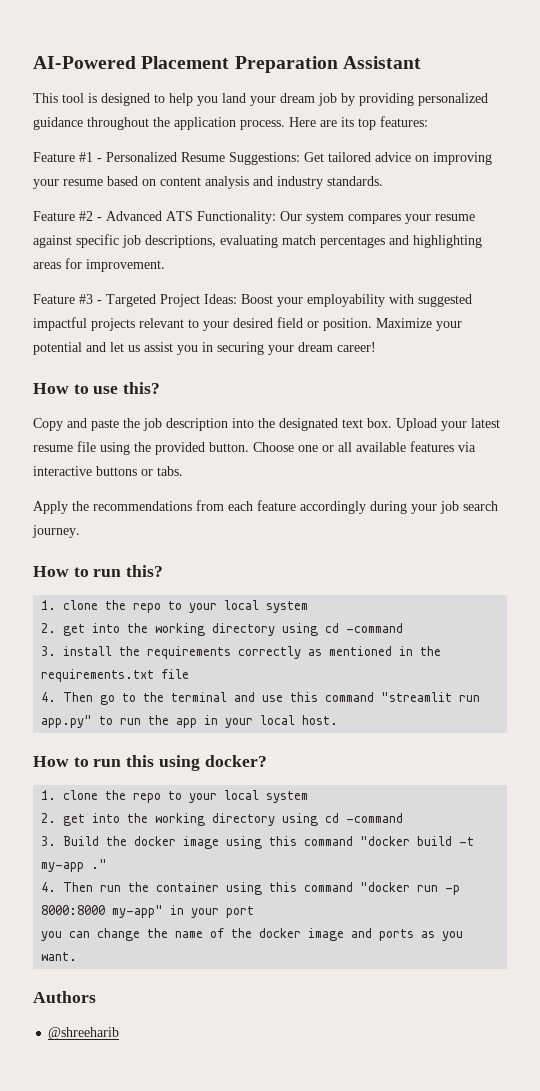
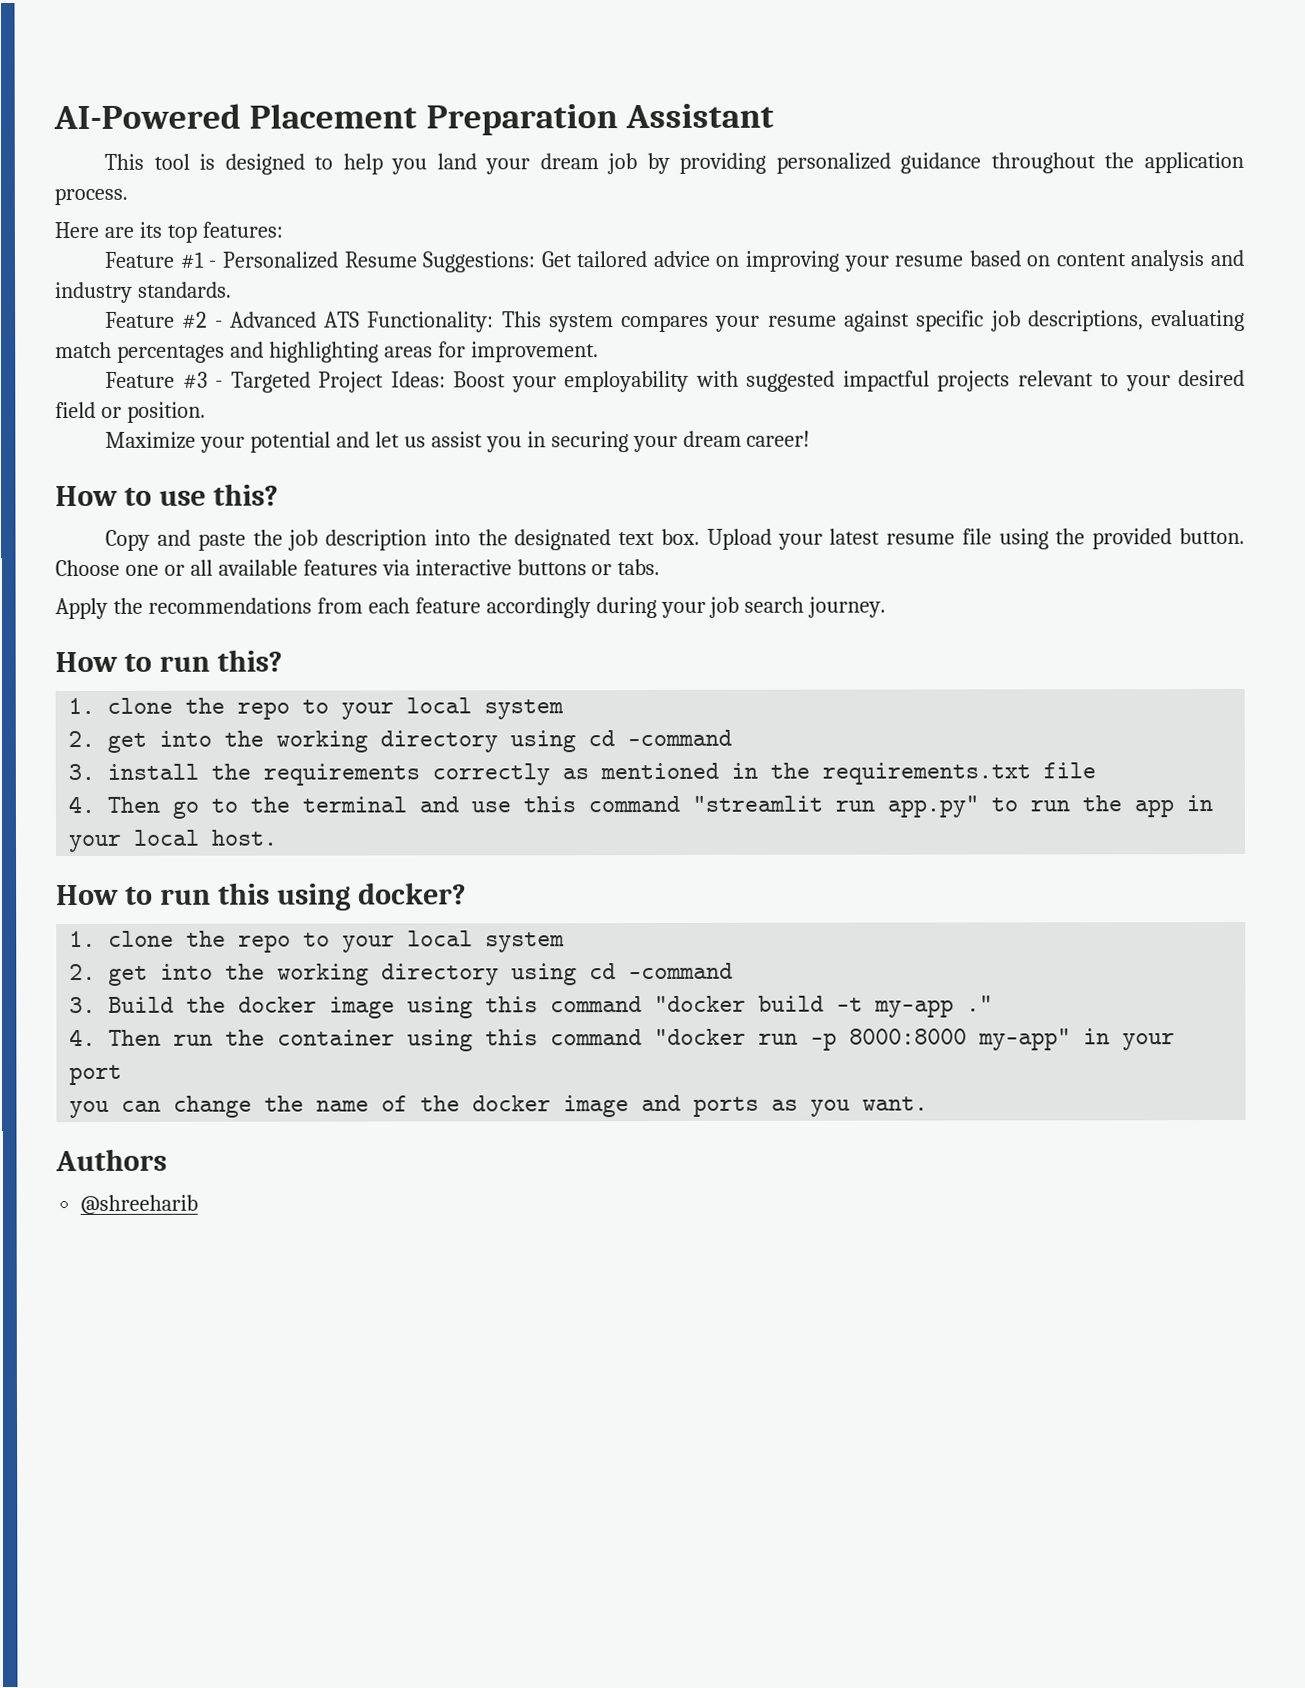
(285, 125) none -> (128, 196) //
[280,211,302,221] Our -> [501,311,542,328] This
(372, 324) none -> (206, 412) //

